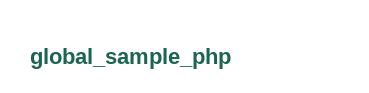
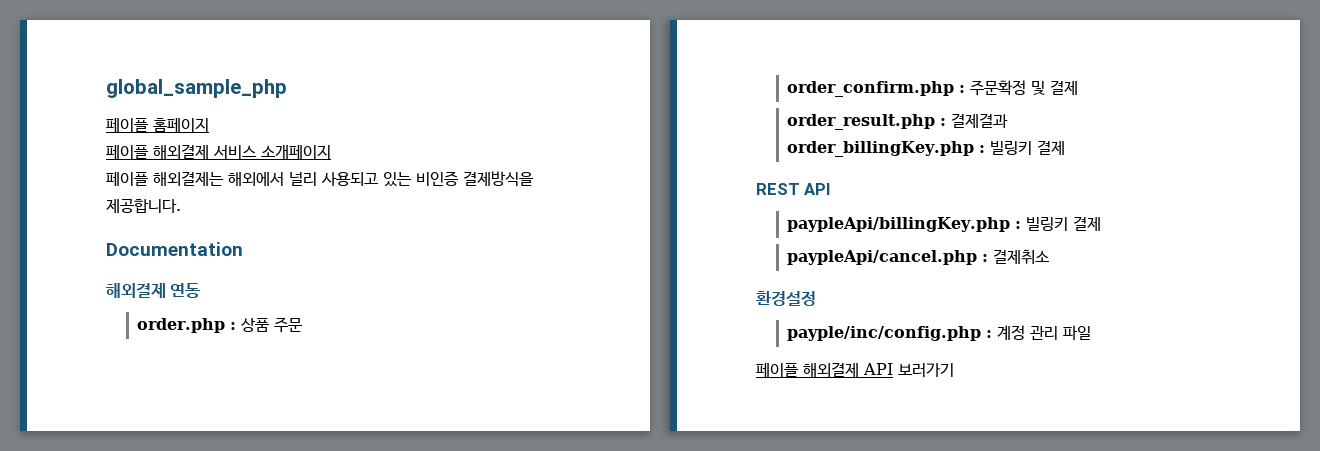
(231, 58) none -> [106,118,209,132] [106,144,331,159] [106,171,534,187] [106,199,181,213] [106,242,243,256] [106,283,202,298] [137,317,304,333] [787,80,1079,97] [787,113,1009,130] [787,140,1066,157] [756,183,832,195] [787,216,1102,232] [787,249,1050,265] [756,291,816,306] [787,325,1092,341] [756,362,954,378] // 페이플 홈페이지 // 페이플 해외결제 서비스 소개페이지 // 페이플 해외결제는 해외에서 널리 사용되고 있는 비인증 결제방식을 제공합니다. // Documentation // 해외결제 연동 // order.php : 상품 주문 // order_confirm.php : 주문확정 및 결제 // order_result.php : 결제결과 // order_billingKey.php : 빌링키 결제 // REST API // paypleApi/billingKey.php : 빌링키 결제 // paypleApi/cancel.php : 결제취소 // 환경설정 // payple/inc/config.php : 계정 관리 파일 // 페이플 해외결제 API 보러가기

